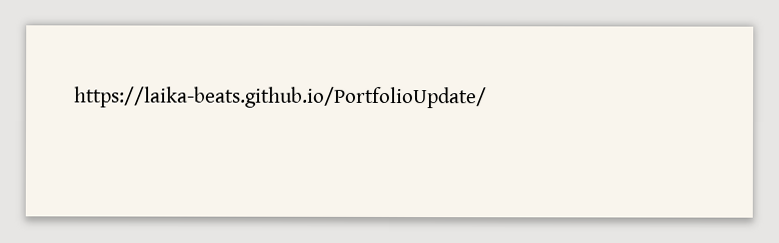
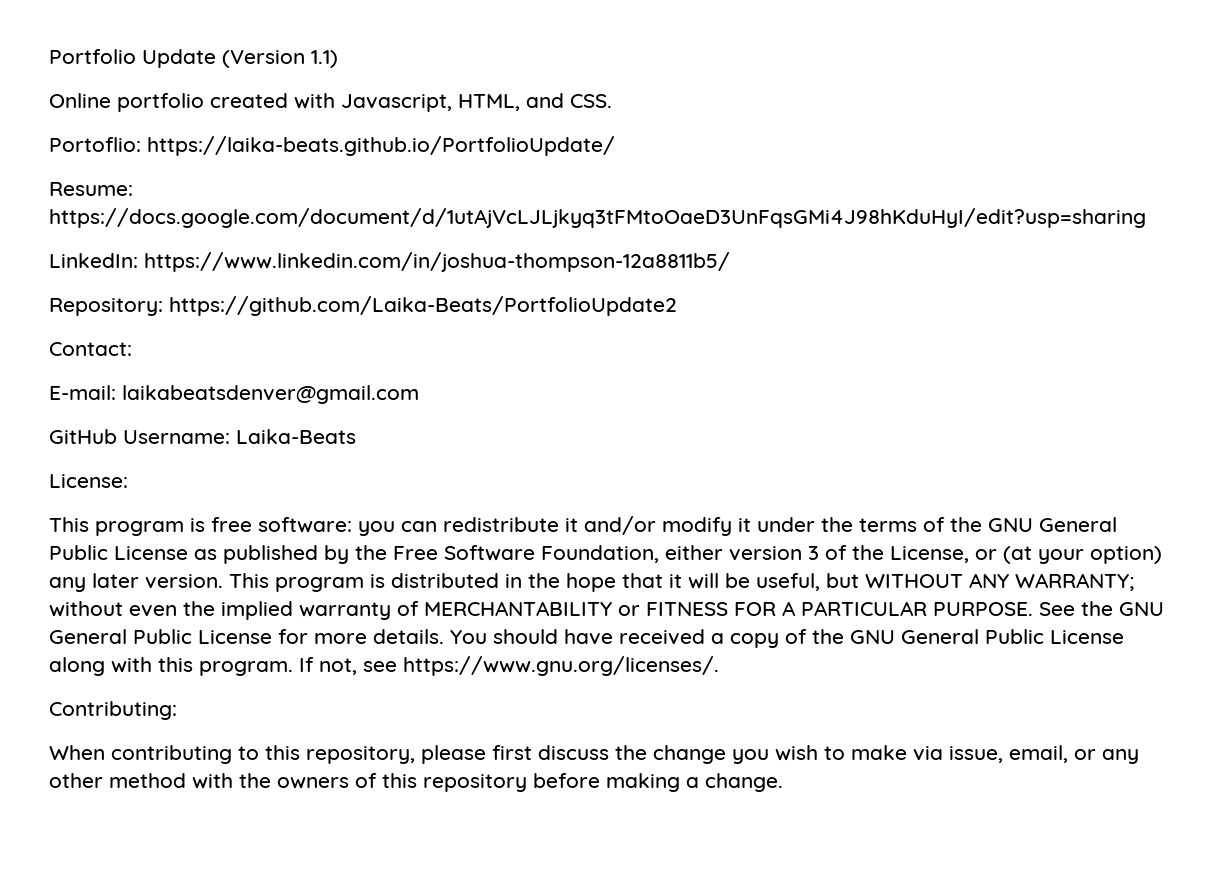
[74,86,487,109] https://laika-beats.github.io/PortfolioUpdate/ -> [49,49,338,68] [49,93,612,112] [49,136,615,156] [49,182,133,196] [49,208,1146,228] [49,252,730,272] [49,296,677,316] [49,342,132,356] [49,385,419,404] [49,429,356,444] [49,474,128,488] [49,516,1117,536] [49,545,1162,564] [49,573,1134,592] [49,601,1164,620] [49,629,1124,648] [49,656,719,676] [49,701,177,720] [49,745,1139,764] [49,773,783,792] Portfolio Update (Version 1.1) // Online portfolio created with Javascript, HTML, and CSS. // Portoflio: https://laika-beats.github.io/PortfolioUpdate/ // Resume: https://docs.google.com/document/d/1utAjVcLJLjkyq3tFMtoOaeD3UnFqsGMi4J98hKduHyI/edit?usp=sharing // LinkedIn: https://www.linkedin.com/in/joshua-thompson-12a8811b5/ // Repository: https://github.com/Laika-Beats/PortfolioUpdate2 // Contact: // E-mail: laikabeatsdenver@gmail.com // GitHub Username: Laika-Beats // License: // This program is free software: you can redistribute it and/or modify it under the terms of the GNU General Public License as published by the Free Software Foundation, either version 3 of the License, or (at your option) any later version. This program is distributed in the hope that it will be useful, but WITHOUT ANY WARRANTY; without even the implied warranty of MERCHANTABILITY or FITNESS FOR A PARTICULAR PURPOSE. See the GNU General Public License for more details. You should have received a copy of the GNU General Public License along with this program. If not, see https://www.gnu.org/licenses/. // Contributing: // When contributing to this repository, please first discuss the change you wish to make via issue, email, or any other method with the owners of this repository before making a change.

